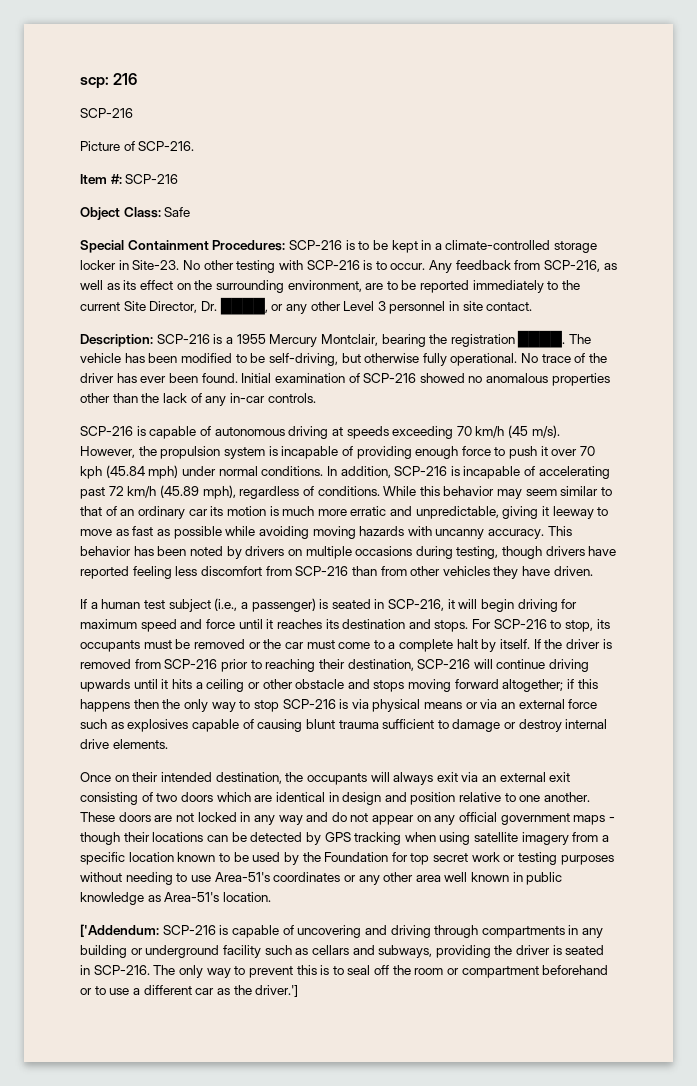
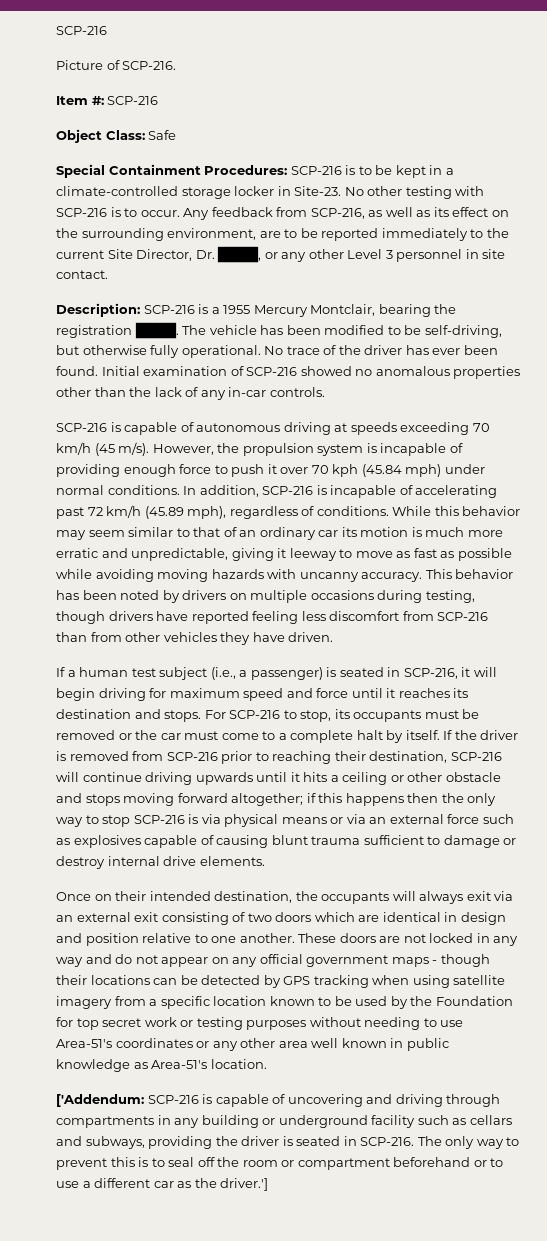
[80,73,138,89] scp: 216 // -> (56, 30) none

